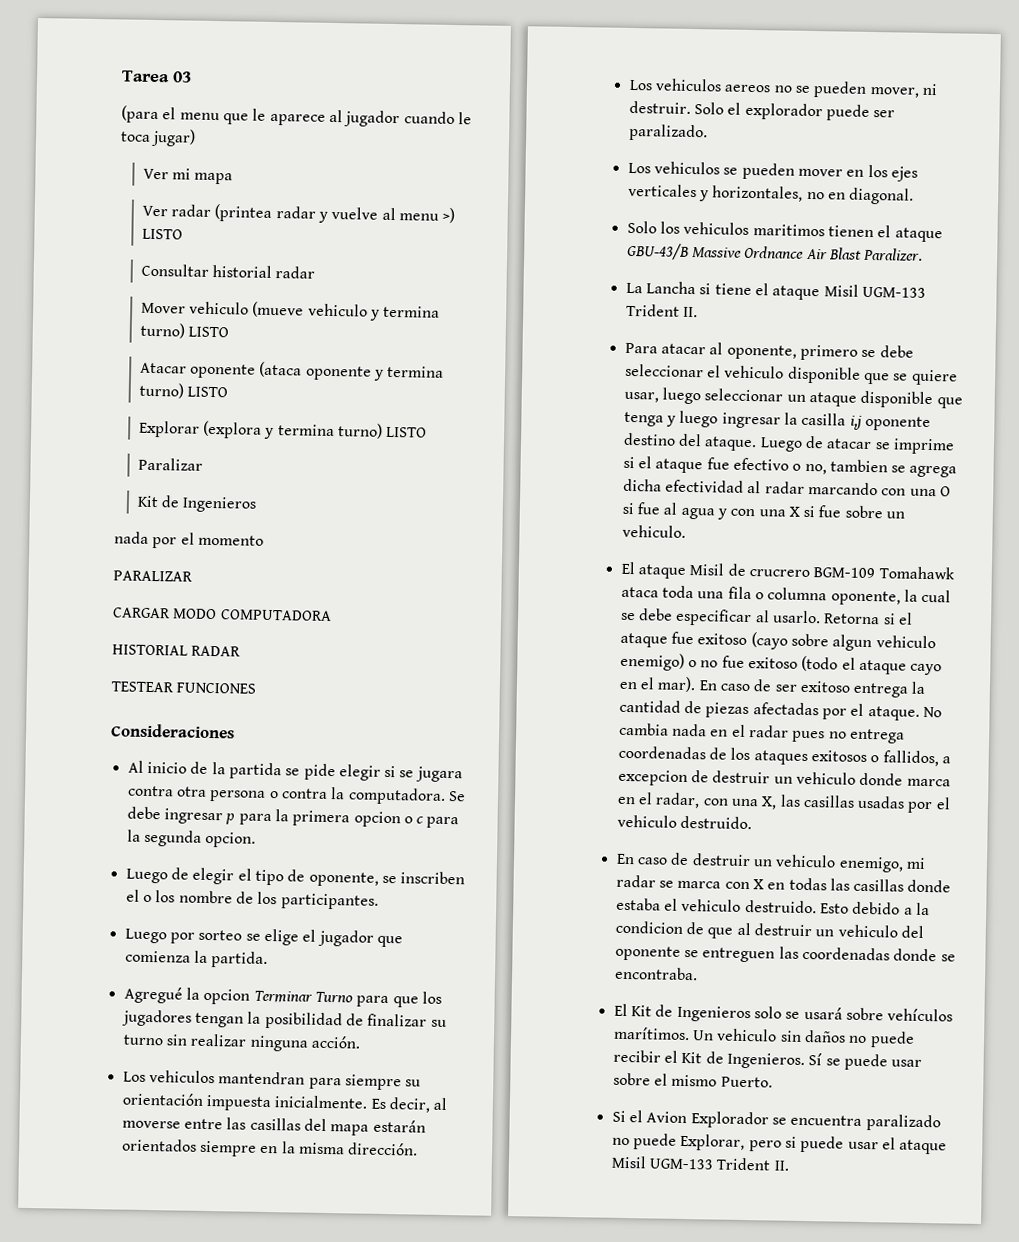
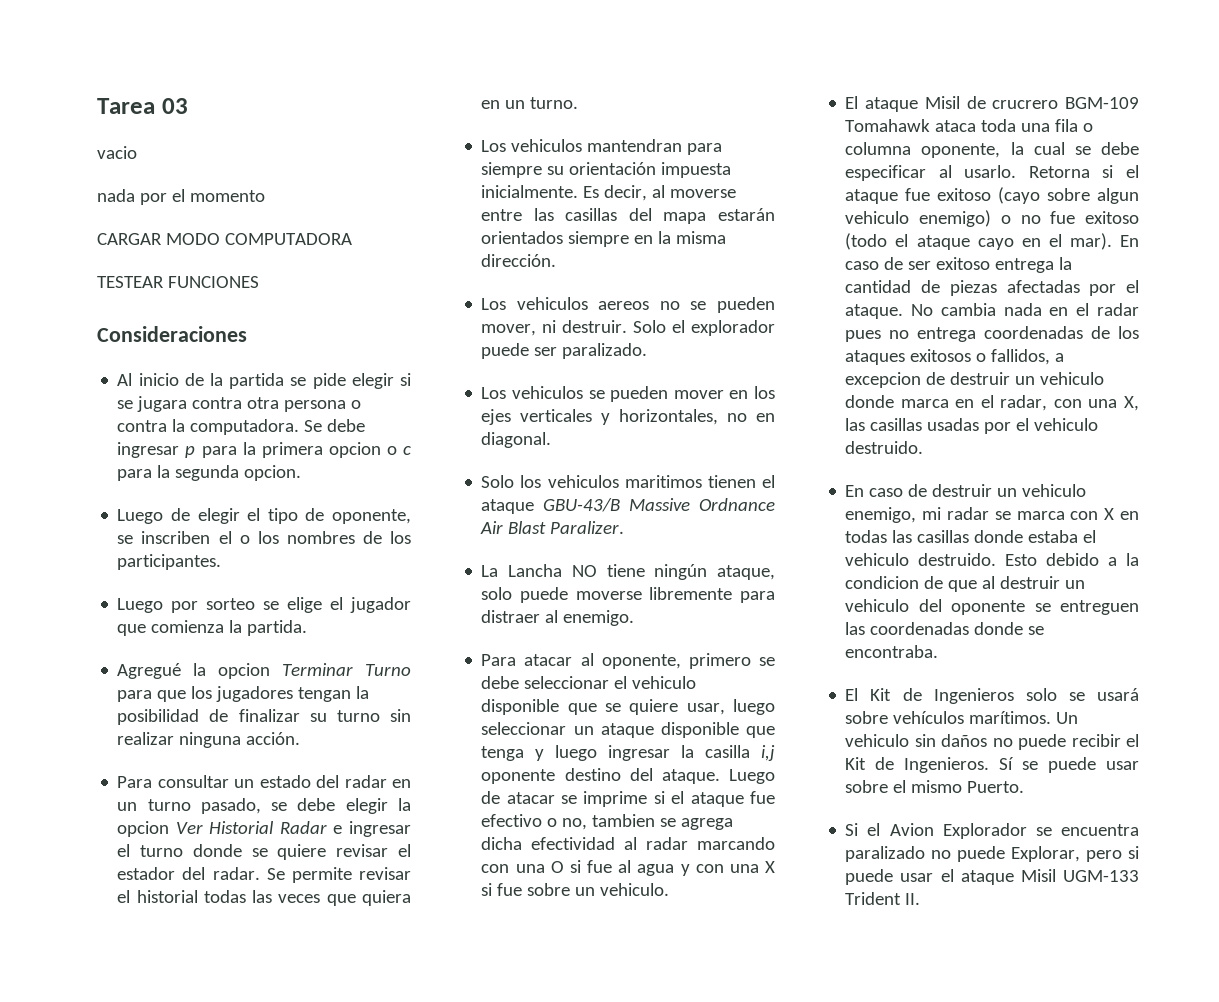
[121,105,472,128] [120,128,197,147] [142,168,234,185] [141,204,456,224] [141,228,183,240] [140,263,316,279] [140,301,441,321] [139,322,230,339] [139,361,445,381] [138,382,229,399] [138,420,428,440] [137,457,203,471] [136,495,258,513] (para el menu que le aparece al jugador cuando le toca jugar) // Ver mi mapa // Ver radar (printea radar y vuelve al menu >) LISTO // Consultar historial radar // Mover vehiculo (mueve vehiculo y termina turno) LISTO // Atacar oponente (ataca oponente y termina turno) LISTO // Explorar (explora y termina turno) LISTO // Paralizar // Kit de Ingenieros -> [97,146,137,159] vacio
[113,570,193,582] // PARALIZAR -> (265, 196) none
[112,644,242,657] // HISTORIAL RADAR -> (352, 239) none
[178,890,233,904] nombre -> [286,531,355,544] nombres
(361, 1042) none -> [117,775,411,788] [117,798,411,814] [117,821,411,837] [117,844,411,860] [117,867,411,883] [117,890,411,906] [481,97,579,109] // Para consultar un estado del radar en un turno pasado, se debe elegir la opcion Ver Historial Radar e ingresar el turno donde se quiere revisar el estador del radar. Se permite revisar el historial todas las veces que quiera en un turno.
[699,283,926,301] [625,303,698,318] si tiene el ataque Misil UGM-133 Trident II. -> [571,564,775,580] [481,587,775,603] [481,610,635,626] NO tiene ningún ataque, solo puede moverse libremente para distraer al enemigo.

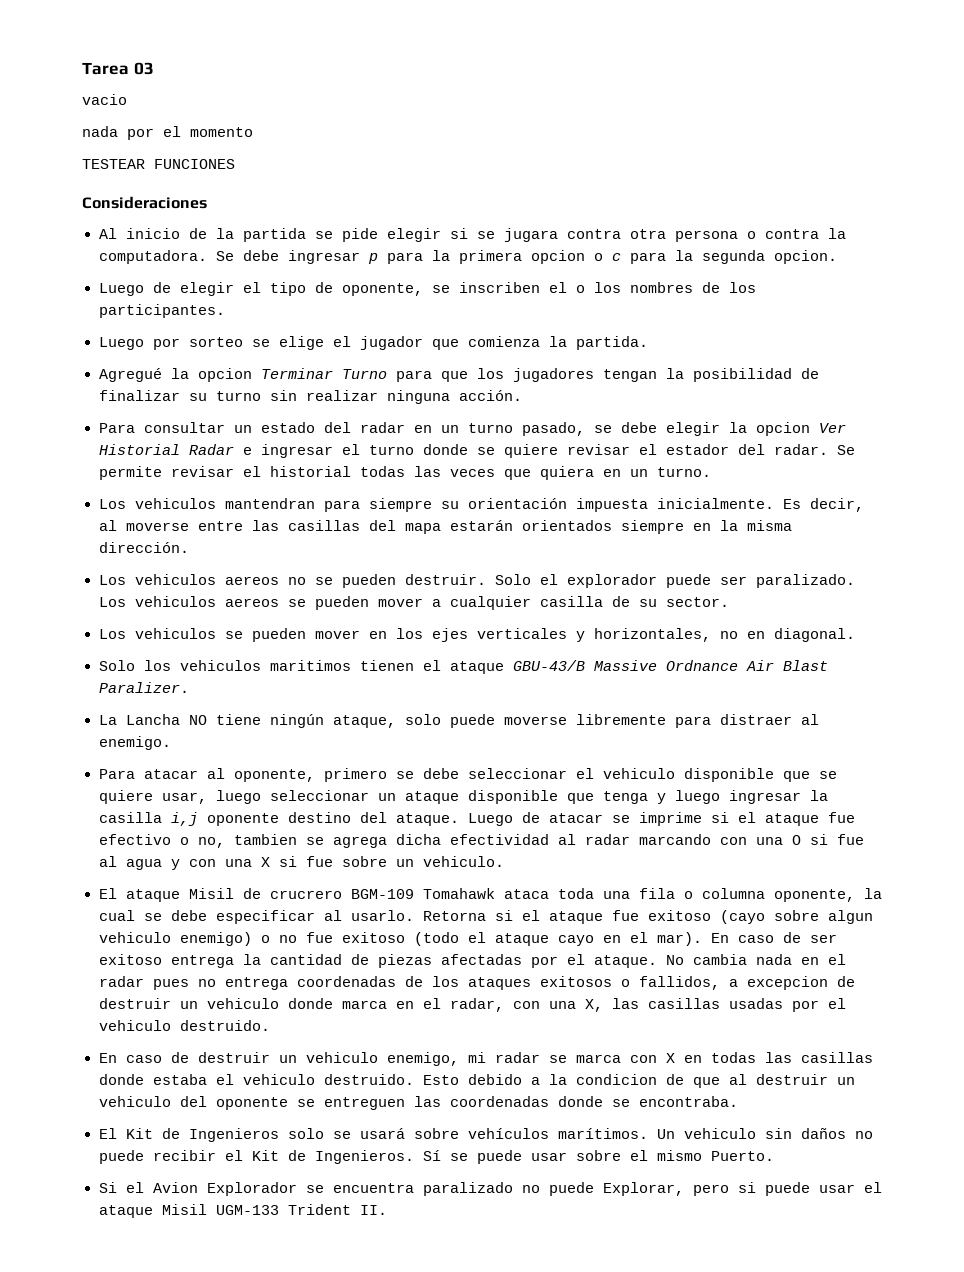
[97,233,352,245] // CARGAR MODO COMPUTADORA -> (253, 132) none
[481,320,557,336] mover, ni -> (396, 581) none
(648, 351) none -> [98,596,729,610] Los vehiculos aereos se pueden mover a cualquier casilla de su sector.

